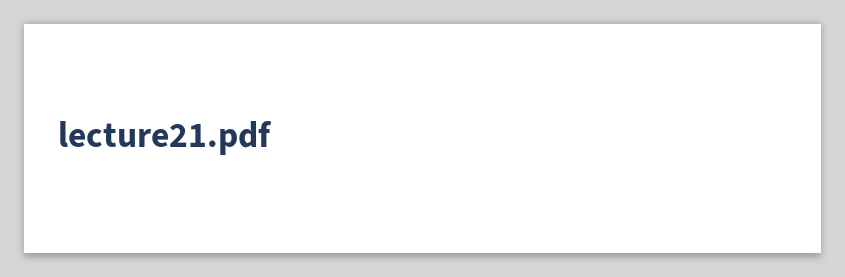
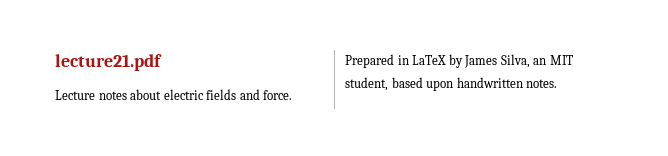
(272, 138) none -> [55,89,293,100] [345,54,573,68] [345,77,558,91] // Lecture notes about electric fields and force. Prepared in LaTeX by James Silva, an MIT student, based upon handwritten notes.

